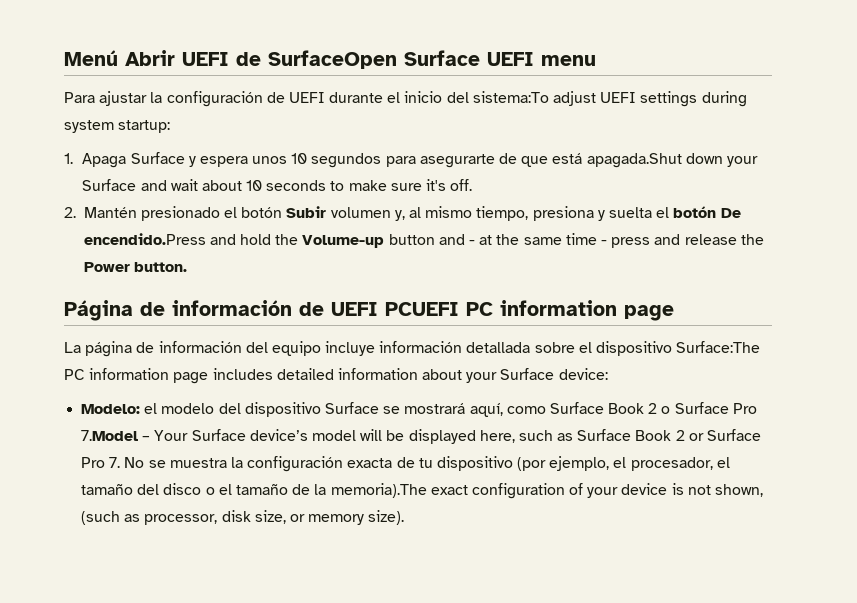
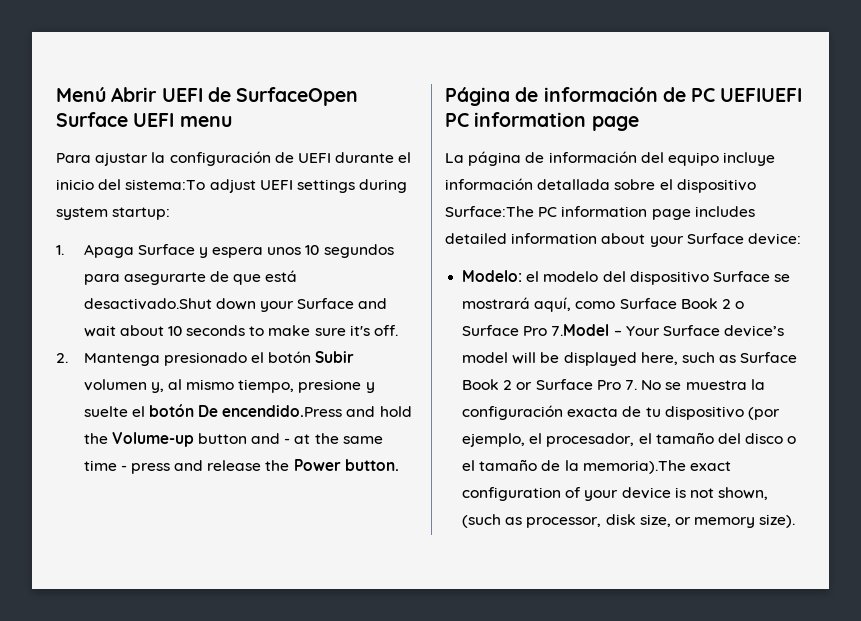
[586,153,682,168] apagada.Shut -> [83,298,212,310] desactivado.Shut
[83,207,137,218] Mantén -> [83,353,160,366] Mantenga
[532,206,652,221] presiona y suelta -> [298,379,375,393] [83,406,128,417] presione y suelte
[331,302,459,316] UEFI PCUEFI -> [691,88,803,102] PC UEFIUEFI

